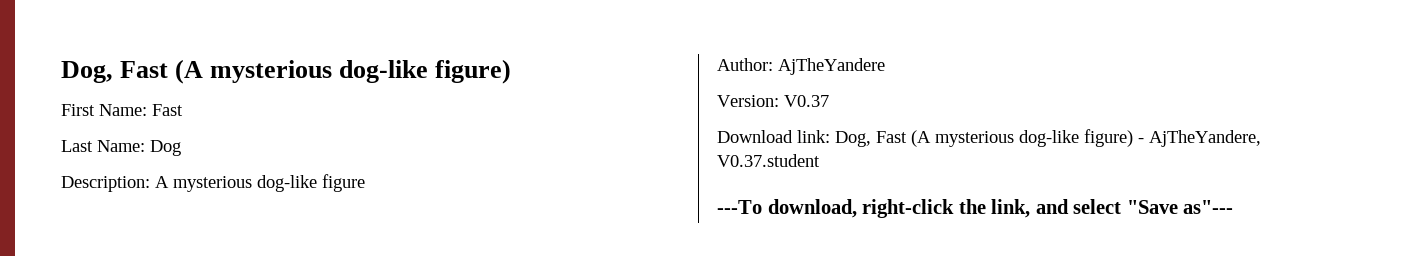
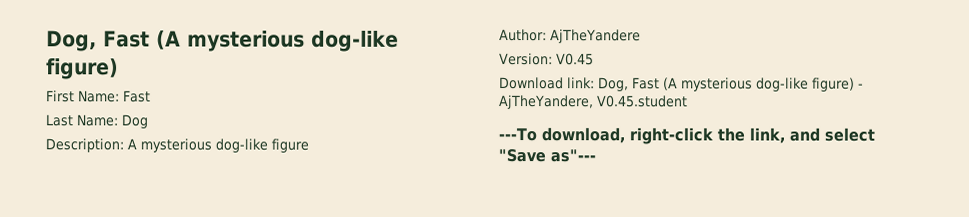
[784,95,829,107] V0.37 -> [555,53,594,66] V0.45
[717,154,820,167] V0.37.student -> [596,95,688,108] V0.45.student

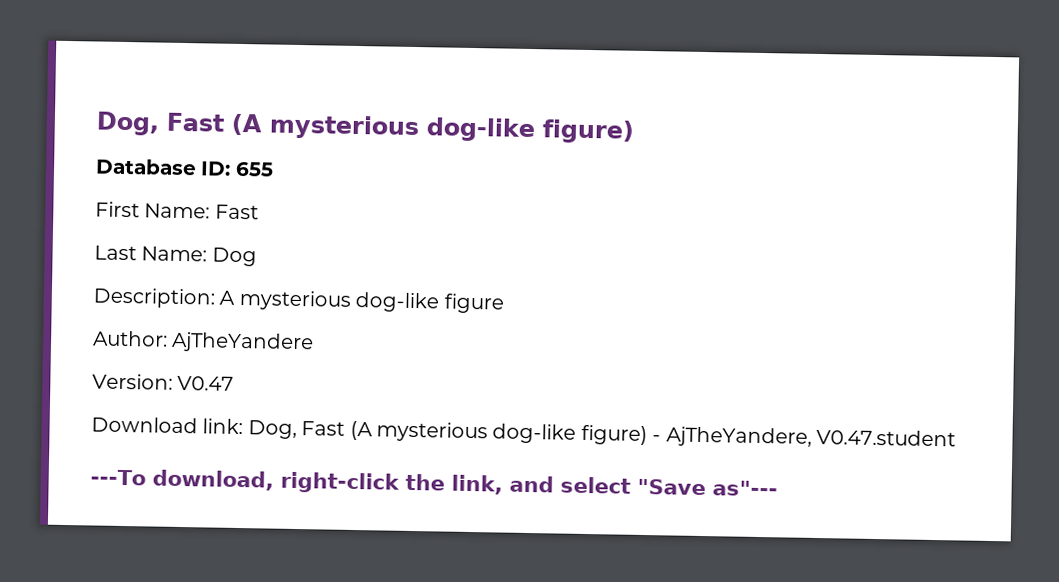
[46,30,399,52] [46,58,119,80] Dog, Fast (A mysterious dog-like figure) -> [96,111,634,144] [95,158,274,177] Dog, Fast (A mysterious dog-like figure) // Database ID: 655
[555,53,594,66] V0.45 -> [177,375,235,391] V0.47
[596,95,688,108] V0.45.student -> [815,428,956,447] V0.47.student

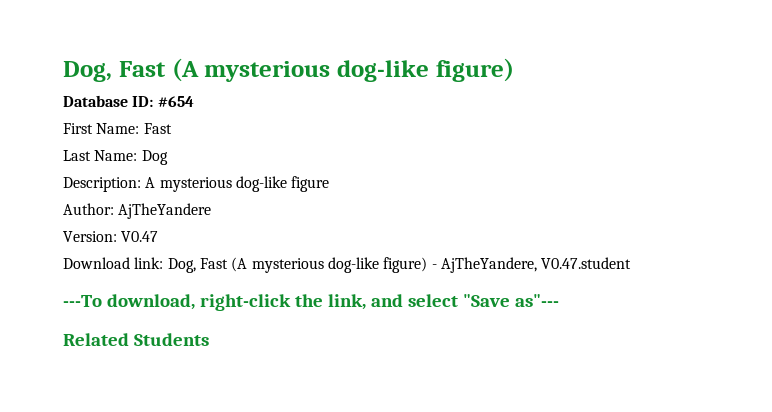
[234,161,274,177] 655 -> [157,96,194,107] #654
(778, 488) none -> [63,333,209,346] // Related Students

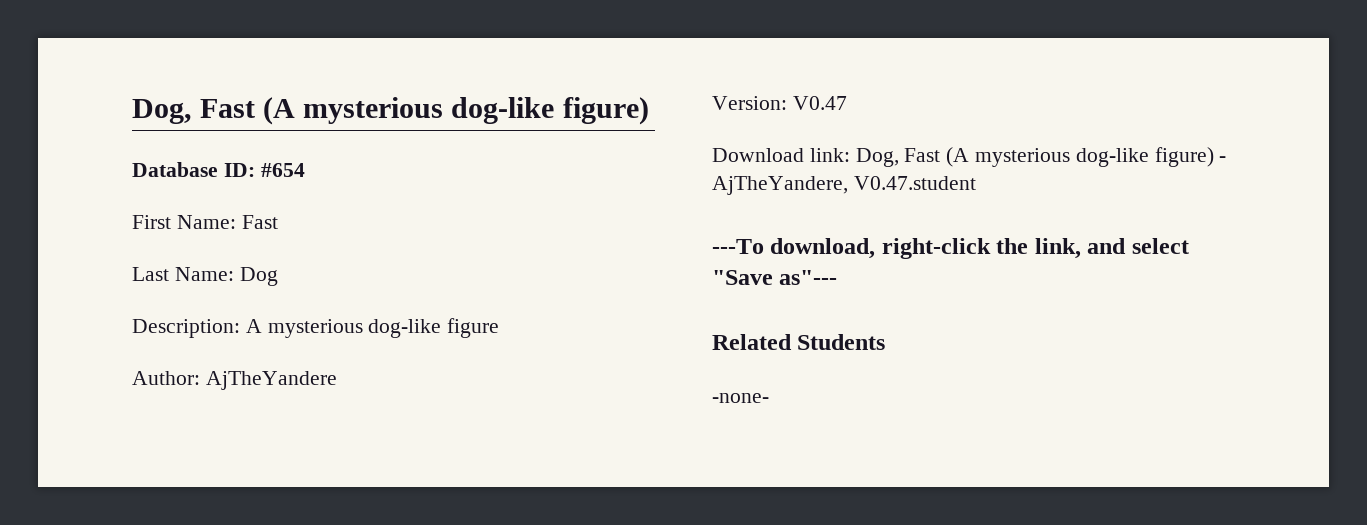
(209, 339) none -> [712,393,769,403] // -none-

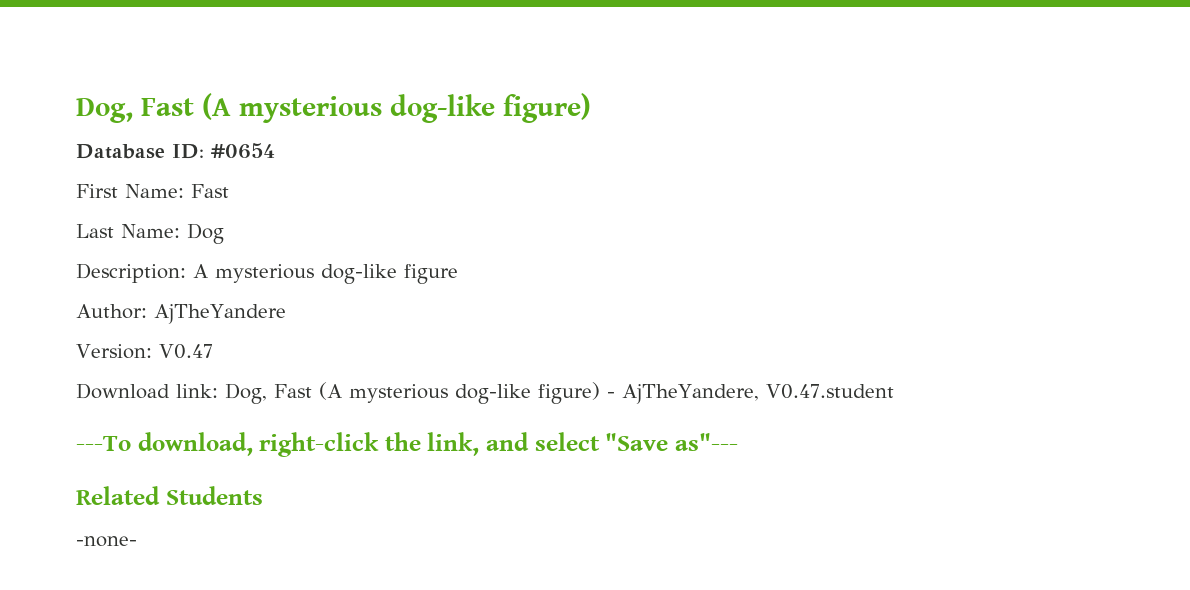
[260,163,305,177] #654 -> [211,143,275,159] #0654

